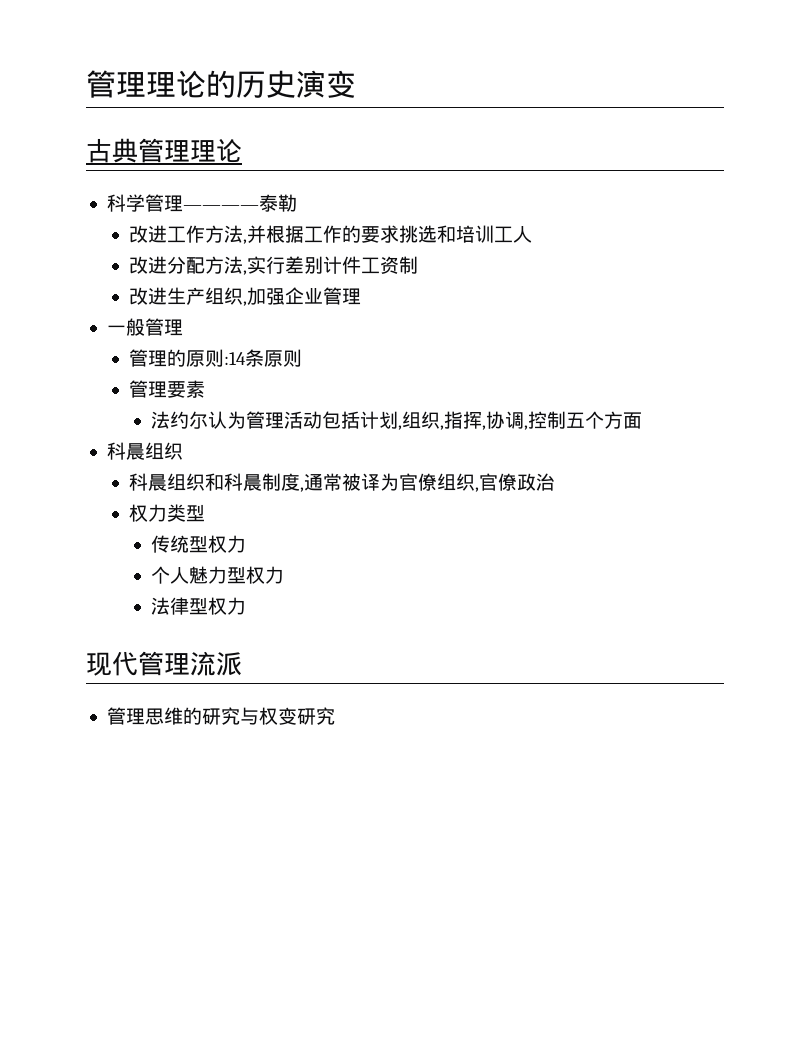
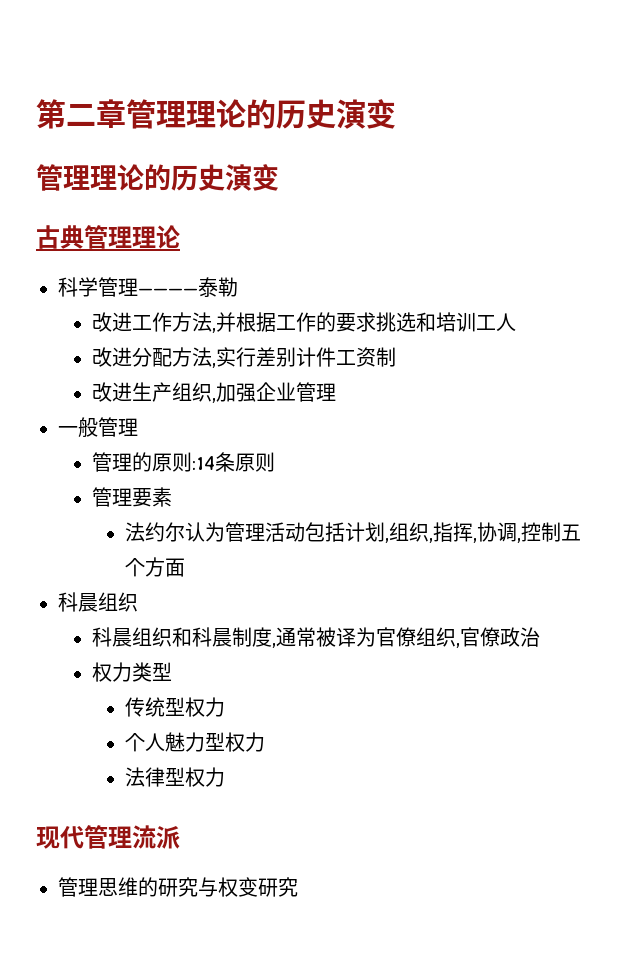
(86, 84) none -> [36,99,396,129] 第二章管理理论的历史演变 //

